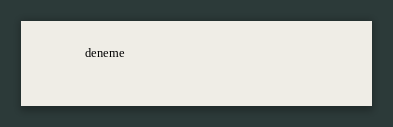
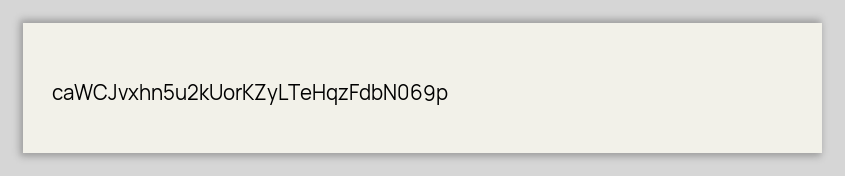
[85,48,125,57] deneme -> [52,84,448,105] caWCJvxhn5u2kUorKZyLTeHqzFdbN069p

